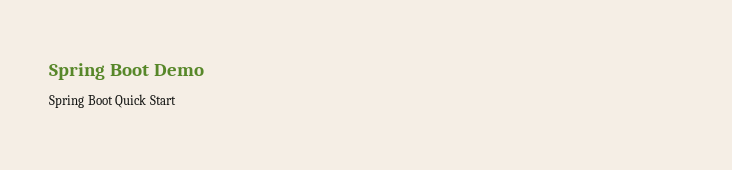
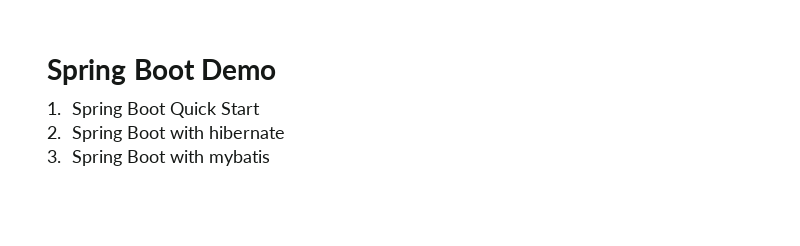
(204, 70) none -> [47,102,61,115] 1.
(176, 100) none -> [47,126,285,142] [47,150,270,166] // 2. Spring Boot with hibernate // 3. Spring Boot with mybatis

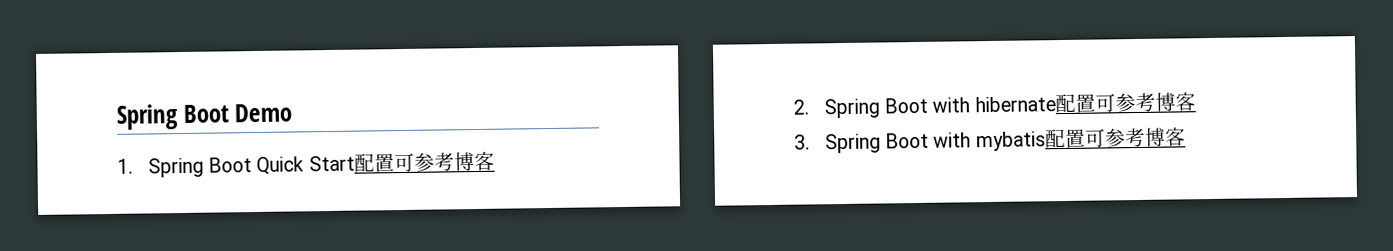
(260, 108) none -> [353,151,495,173] 配置可参考博客
(285, 132) none -> [1054,92,1196,114] 配置可参考博客
(270, 158) none -> [1044,127,1186,149] 配置可参考博客

